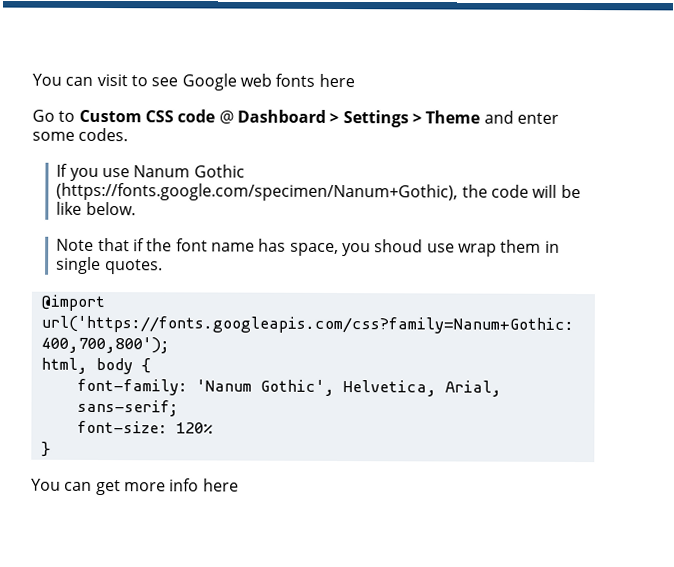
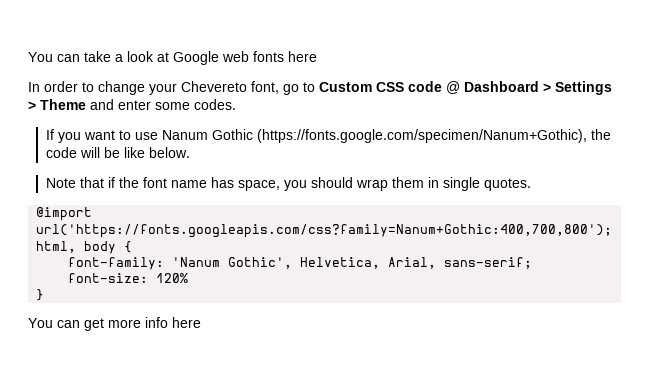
[32,73,179,87] You can visit to see -> [28,51,169,62] You can take a look at
[32,109,55,122] Go -> [28,81,299,95] In order to change your Chevereto font, go
(99, 174) none -> [83,130,131,140] want to
[374,239,455,253] shoud use -> [310,177,353,188] should

